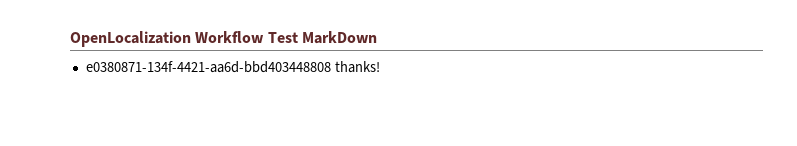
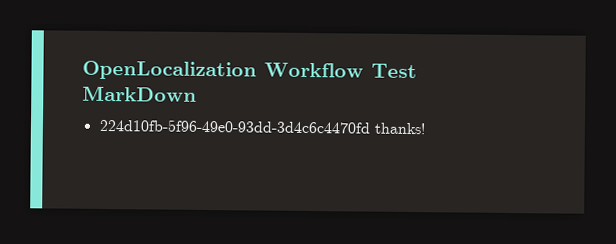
[85,61,331,73] e0380871-134f-4421-aa6d-bbd403448808 -> [98,118,371,134] 224d10fb-5f96-49e0-93dd-3d4c6c4470fd

